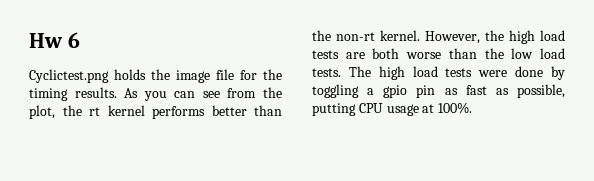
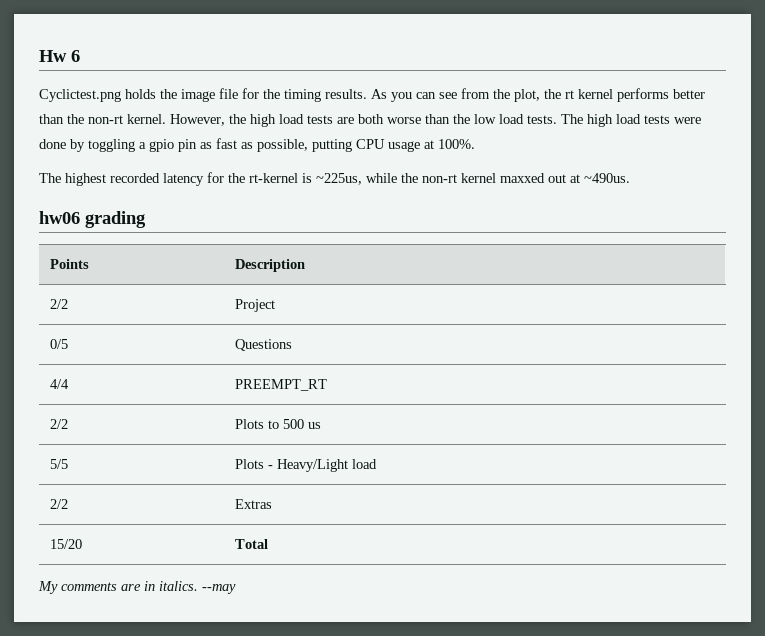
(473, 108) none -> [39,172,630,186] [39,211,146,228] [50,259,90,269] [235,259,306,272] [50,299,69,309] [235,299,276,312] [50,339,69,349] [235,339,293,351] [50,379,70,389] [235,379,328,391] [50,419,69,429] [235,419,322,429] [50,459,69,469] [235,459,378,472] [50,499,69,509] [235,499,273,509] [50,539,83,549] [235,539,269,549] [38,581,236,594] // The highest recorded latency for the rt-kernel is ~225us, while the non-rt kernel maxxed out at ~490us. // hw06 grading // Points | Description // 2/2 | Project // 0/5 | Questions // 4/4 | PREEMPT_RT // 2/2 | Plots to 500 us // 5/5 | Plots - Heavy/Light load // 2/2 | Extras // 15/20 | Total // My comments are in italics. --may

